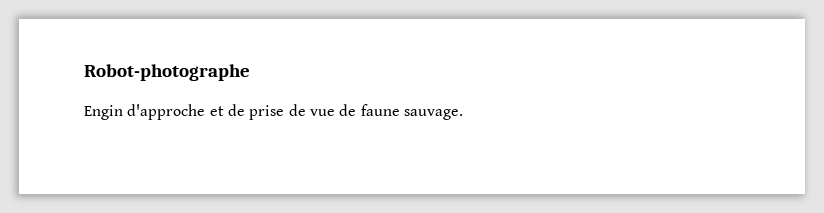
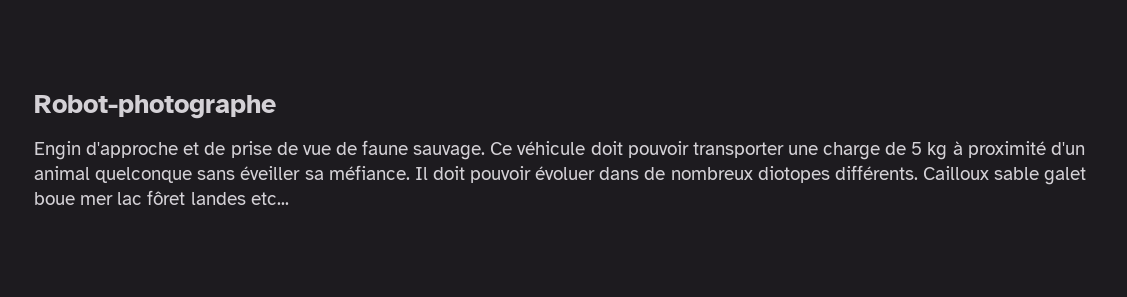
(463, 114) none -> [490,141,1085,160] [34,165,1087,185] [34,190,289,205] Ce véhicule doit pouvoir transporter une charge de 5 kg à proximité d'un animal quelconque sans éveiller sa méfiance. Il doit pouvoir évoluer dans de nombreux diotopes différents. Cailloux sable galet boue mer lac fôret landes etc...

